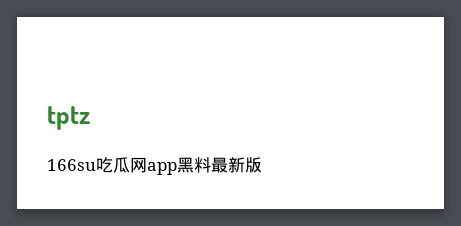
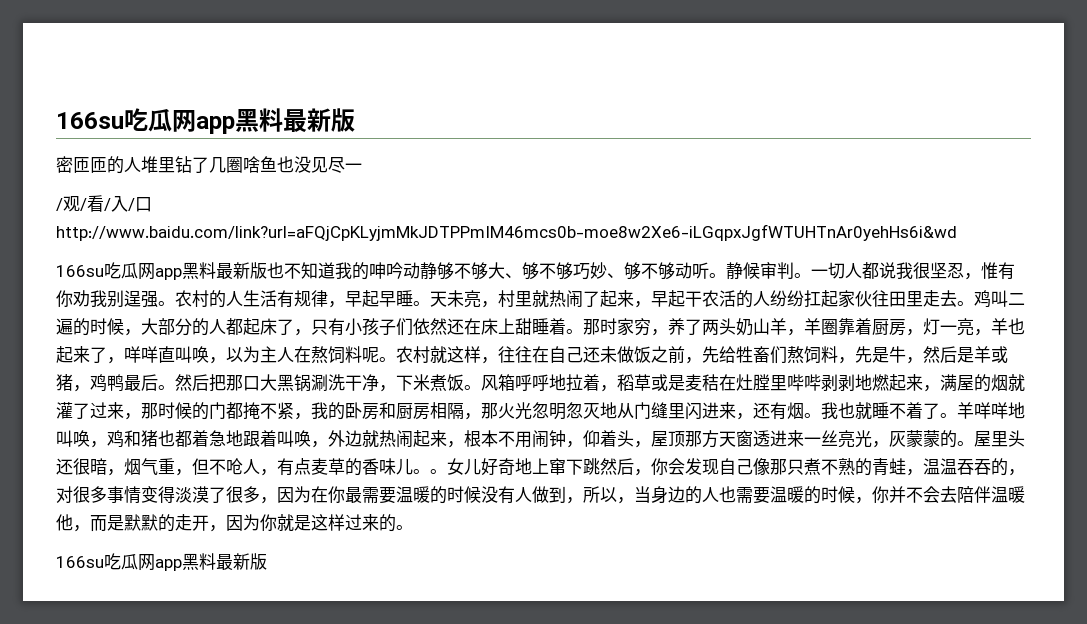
[47,106,90,130] tptz -> [56,108,355,134] [56,156,362,174] [56,195,152,212] [56,224,957,241] [56,262,1015,280] [56,290,1025,308] [56,318,1025,336] [56,346,1008,364] [56,374,1025,392] [56,402,1025,420] [56,430,1025,448] [56,458,1025,476] [56,486,1025,504] [56,514,413,532] 166su吃瓜网app黑料最新版 // 密匝匝的人堆里钻了几圈啥鱼也没见尽一 // /观/看/入/口http://www.baidu.com/link?url=aFQjCpKLyjmMkJDTPPmIM46mcs0b-moe8w2Xe6-iLGqpxJgfWTUHTnAr0yehHs6i&wd // 166su吃瓜网app黑料最新版也不知道我的呻吟动静够不够大、够不够巧妙、够不够动听。静候审判。一切人都说我很坚忍，惟有你劝我别逞强。农村的人生活有规律，早起早睡。天未亮，村里就热闹了起来，早起干农活的人纷纷扛起家伙往田里走去。鸡叫二遍的时候，大部分的人都起床了，只有小孩子们依然还在床上甜睡着。那时家穷，养了两头奶山羊，羊圈靠着厨房，灯一亮，羊也起来了，咩咩直叫唤，以为主人在熬饲料呢。农村就这样，往往在自己还未做饭之前，先给牲畜们熬饲料，先是牛，然后是羊或猪，鸡鸭最后。然后把那口大黑锅涮洗干净，下米煮饭。风箱呼呼地拉着，稻草或是麦秸在灶膛里哔哔剥剥地燃起来，满屋的烟就灌了过来，那时候的门都掩不紧，我的卧房和厨房相隔，那火光忽明忽灭地从门缝里闪进来，还有烟。我也就睡不着了。羊咩咩地叫唤，鸡和猪也都着急地跟着叫唤，外边就热闹起来，根本不用闹钟，仰着头，屋顶那方天窗透进来一丝亮光，灰蒙蒙的。屋里头还很暗，烟气重，但不呛人，有点麦草的香味儿。。女儿好奇地上窜下跳然后，你会发现自己像那只煮不熟的青蛙，温温吞吞的，对很多事情变得淡漠了很多，因为在你最需要温暖的时候没有人做到，所以，当身边的人也需要温暖的时候，你并不会去陪伴温暖他，而是默默的走开，因为你就是这样过来的。

